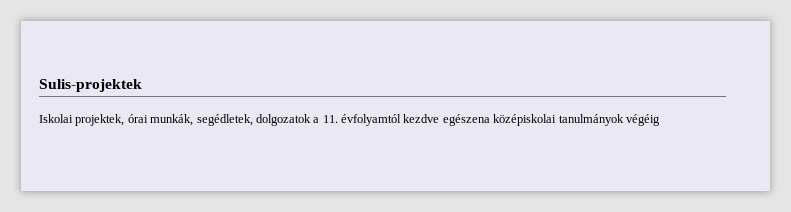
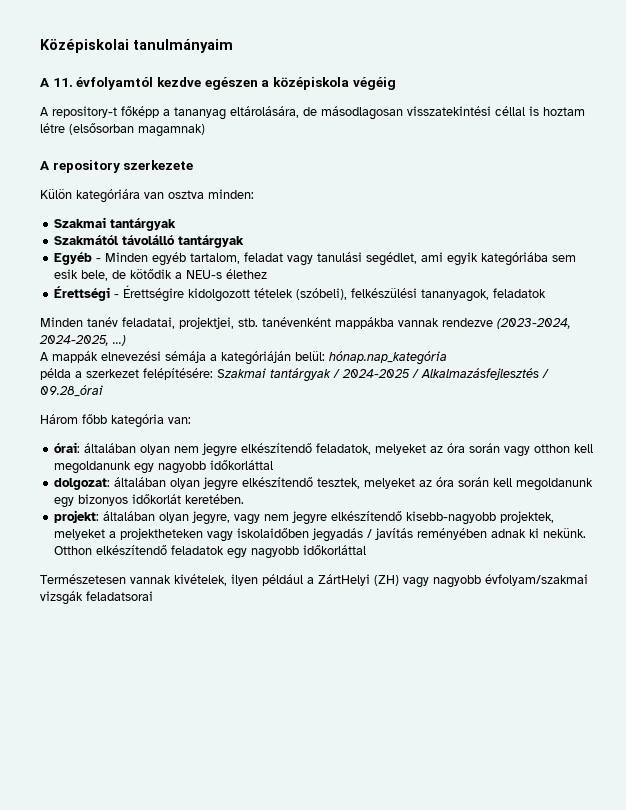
[39,79,142,92] [39,114,660,126] Sulis-projektek // Iskolai projektek, órai munkák, segédletek, dolgozatok a 11. évfolyamtól kezdve egészena középiskolai tanulmányok végéig -> [40,39,233,53] [40,77,396,90] [40,106,585,120] [40,123,205,137] [40,160,194,173] [40,189,254,203] [54,217,177,231] [54,235,245,248] [54,252,577,266] [54,269,268,281] [54,285,547,302] [40,317,571,329] [39,335,126,346] [40,351,447,365] [40,368,549,382] [40,385,103,397] [40,414,191,428] [54,442,594,457] [54,460,274,474] [54,477,594,491] [54,494,245,508] [54,510,555,525] [54,528,587,542] [54,545,367,559] [40,574,588,588] [40,591,153,605] Középiskolai tanulmányaim // A 11. évfolyamtól kezdve egészen a középiskola végéig // A repository-t főképp a tananyag eltárolására, de másodlagosan visszatekintési céllal is hoztam létre (elsősorban magamnak) // A repository szerkezete // Külön kategóriára van osztva minden: // Szakmai tantárgyak // Szakmától távolálló tantárgyak // Egyéb - Minden egyéb tartalom, feladat vagy tanulási segédlet, ami egyik kategóriába sem esik bele, de kötődik a NEU-s élethez // Érettségi - Érettségire kidolgozott tételek (szóbeli), felkészülési tananyagok, feladatok // Minden tanév feladatai, projektjei, stb. tanévenként mappákba vannak rendezve (2023-2024, 2024-2025, ...) // A mappák elnevezési sémája a kategóriáján belül: hónap.nap_kategória // példa a szerkezet felépítésére: Szakmai tantárgyak / 2024-2025 / Alkalmazásfejlesztés / 09.28_órai // Három főbb kategória van: // órai: általában olyan nem jegyre elkészítendő feladatok, melyeket az óra során vagy otthon kell megoldanunk egy nagyobb időkorláttal // dolgozat: általában olyan jegyre elkészítendő tesztek, melyeket az óra során kell megoldanunk egy bizonyos időkorlát keretében. // projekt: általában olyan jegyre, vagy nem jegyre elkészítendő kisebb-nagyobb projektek, melyeket a projektheteken vagy iskolaidőben jegyadás / javítás reményében adnak ki nekünk. Otthon elkészítendő feladatok egy nagyobb időkorláttal // Természetesen vannak kivételek, ilyen például a ZártHelyi (ZH) vagy nagyobb évfolyam/szakmai vizsgák feladatsorai

